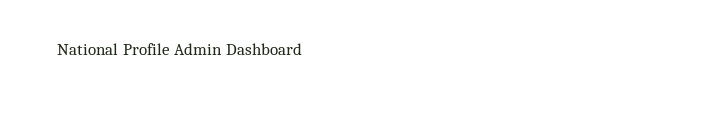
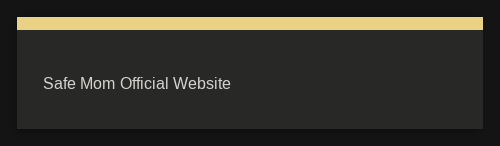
[57,43,302,55] National Profile Admin Dashboard -> [43,77,231,89] Safe Mom Official Website

